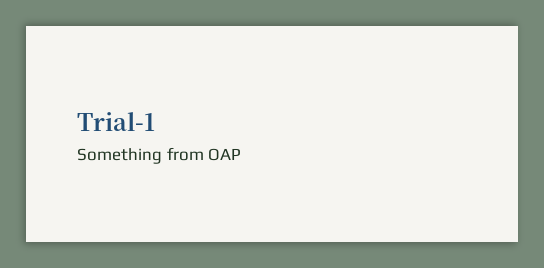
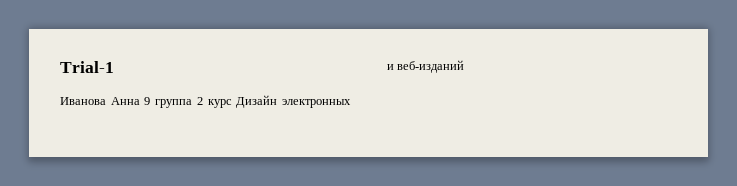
[77,147,242,164] Something from OAP -> [60,95,351,108] [387,60,465,73] Иванова Анна 9 группа 2 курс Дизайн электронных и веб-изданий

